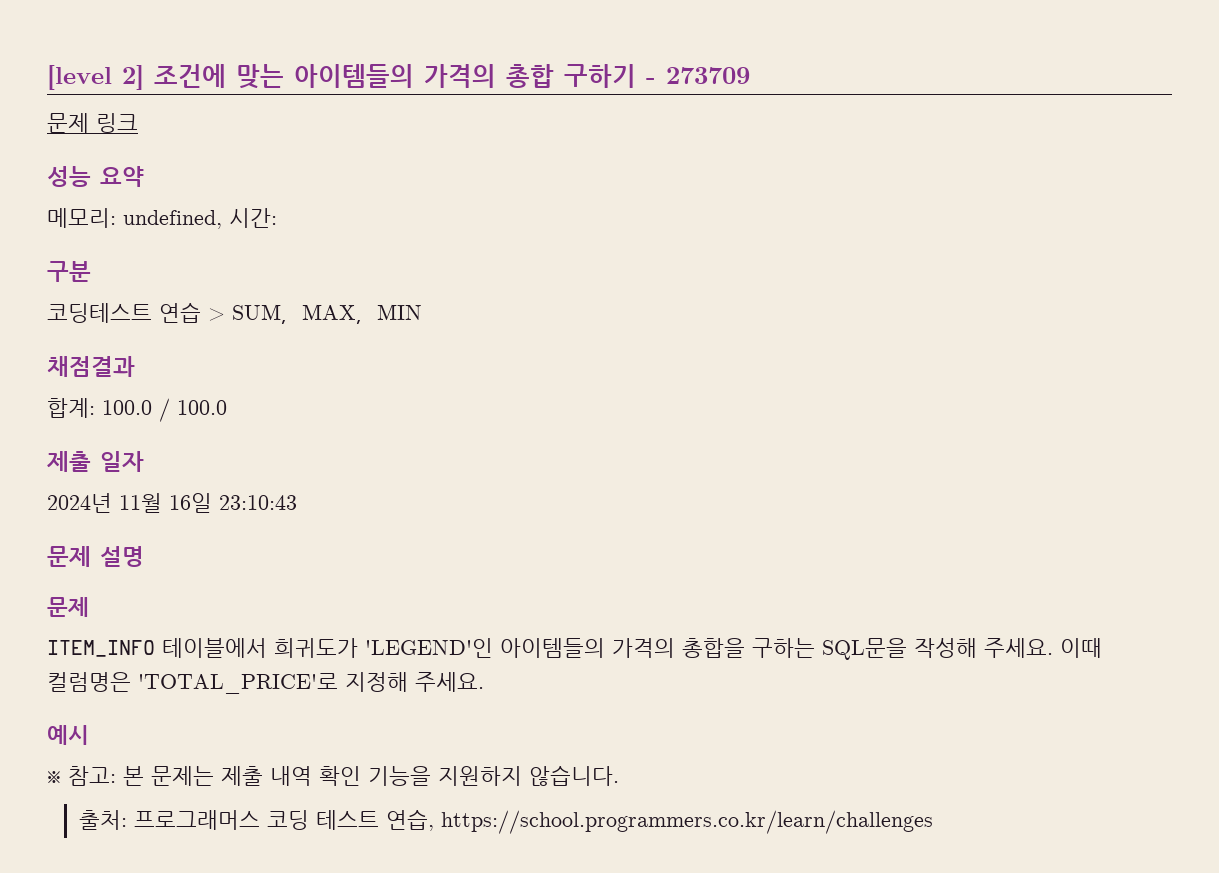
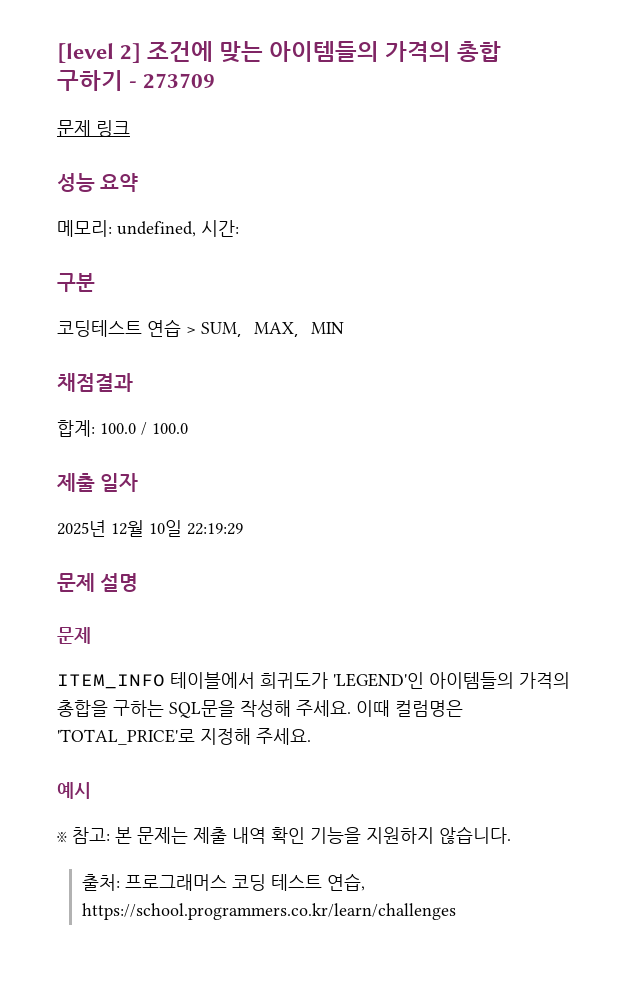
[47,493,297,513] 2024년 11월 16일 23:10:43 -> [57,520,243,537] 2025년 12월 10일 22:19:29

